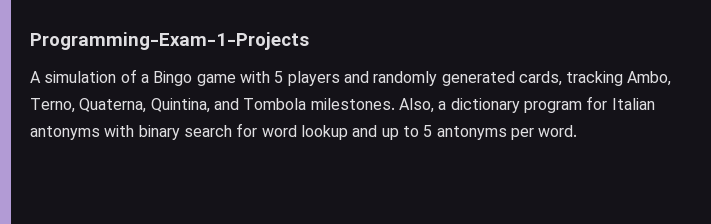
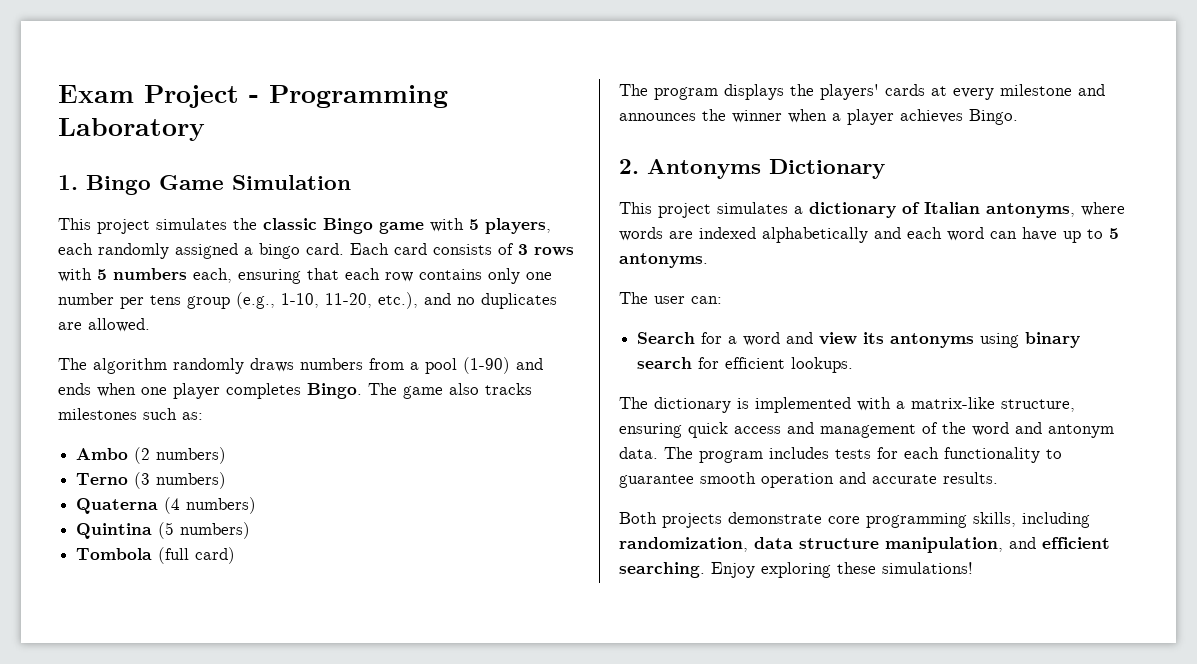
[30,32,309,50] [30,69,672,86] [30,96,655,113] [30,123,578,140] Programming-Exam-1-Projects // A simulation of a Bingo game with 5 players and randomly generated cards, tracking Ambo, Terno, Quaterna, Quintina, and Tombola milestones. Also, a dictionary program for Italian antonyms with binary search for word lookup and up to 5 antonyms per word. -> [58,85,448,108] [58,118,205,141] [58,175,351,195] [58,218,551,234] [58,243,574,259] [58,268,552,284] [58,292,557,309] [58,318,150,332] [58,357,543,374] [58,383,532,399] [58,408,203,420] [76,447,227,464] [76,472,227,489] [76,497,257,514] [76,522,251,539] [76,547,236,564] [619,84,1105,100] [619,109,1018,125] [619,159,885,179] [619,202,1125,218] [619,227,1119,243] [619,253,708,268] [619,292,722,304] [637,332,1081,348] [637,357,854,373] [619,397,1075,413] [619,422,1114,438] [619,447,1062,463] [619,472,998,488] [619,512,1090,528] [619,537,1110,553] [619,562,973,578] Exam Project - Programming Laboratory // 1. Bingo Game Simulation // This project simulates the classic Bingo game with 5 players, each randomly assigned a bingo card. Each card consists of 3 rows with 5 numbers each, ensuring that each row contains only one number per tens group (e.g., 1-10, 11-20, etc.), and no duplicates are allowed. // The algorithm randomly draws numbers from a pool (1-90) and ends when one player completes Bingo. The game also tracks milestones such as: // Ambo (2 numbers) // Terno (3 numbers) // Quaterna (4 numbers) // Quintina (5 numbers) // Tombola (full card) // The program displays the players' cards at every milestone and announces the winner when a player achieves Bingo. // 2. Antonyms Dictionary // This project simulates a dictionary of Italian antonyms, where words are indexed alphabetically and each word can have up to 5 antonyms. // The user can: // Search for a word and view its antonyms using binary search for efficient lookups. // The dictionary is implemented with a matrix-like structure, ensuring quick access and management of the word and antonym data. The program includes tests for each functionality to guarantee smooth operation and accurate results. // Both projects demonstrate core programming skills, including randomization, data structure manipulation, and efficient searching. Enjoy exploring these simulations!

